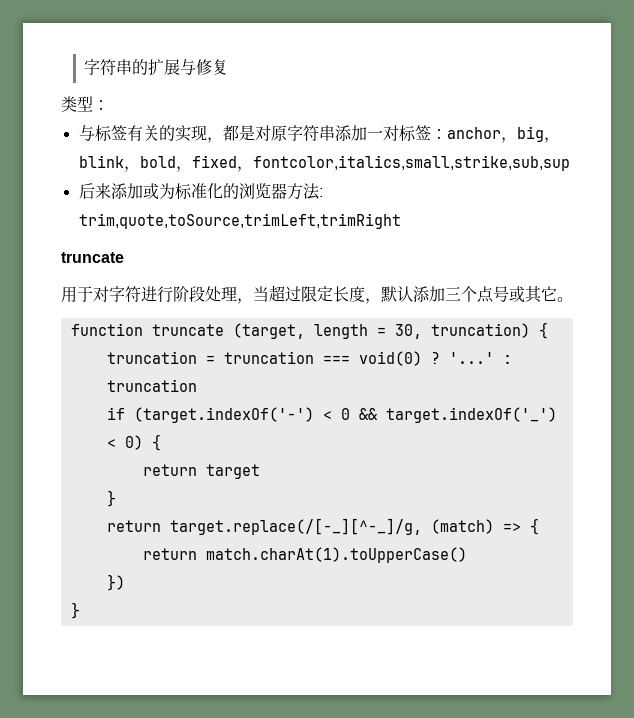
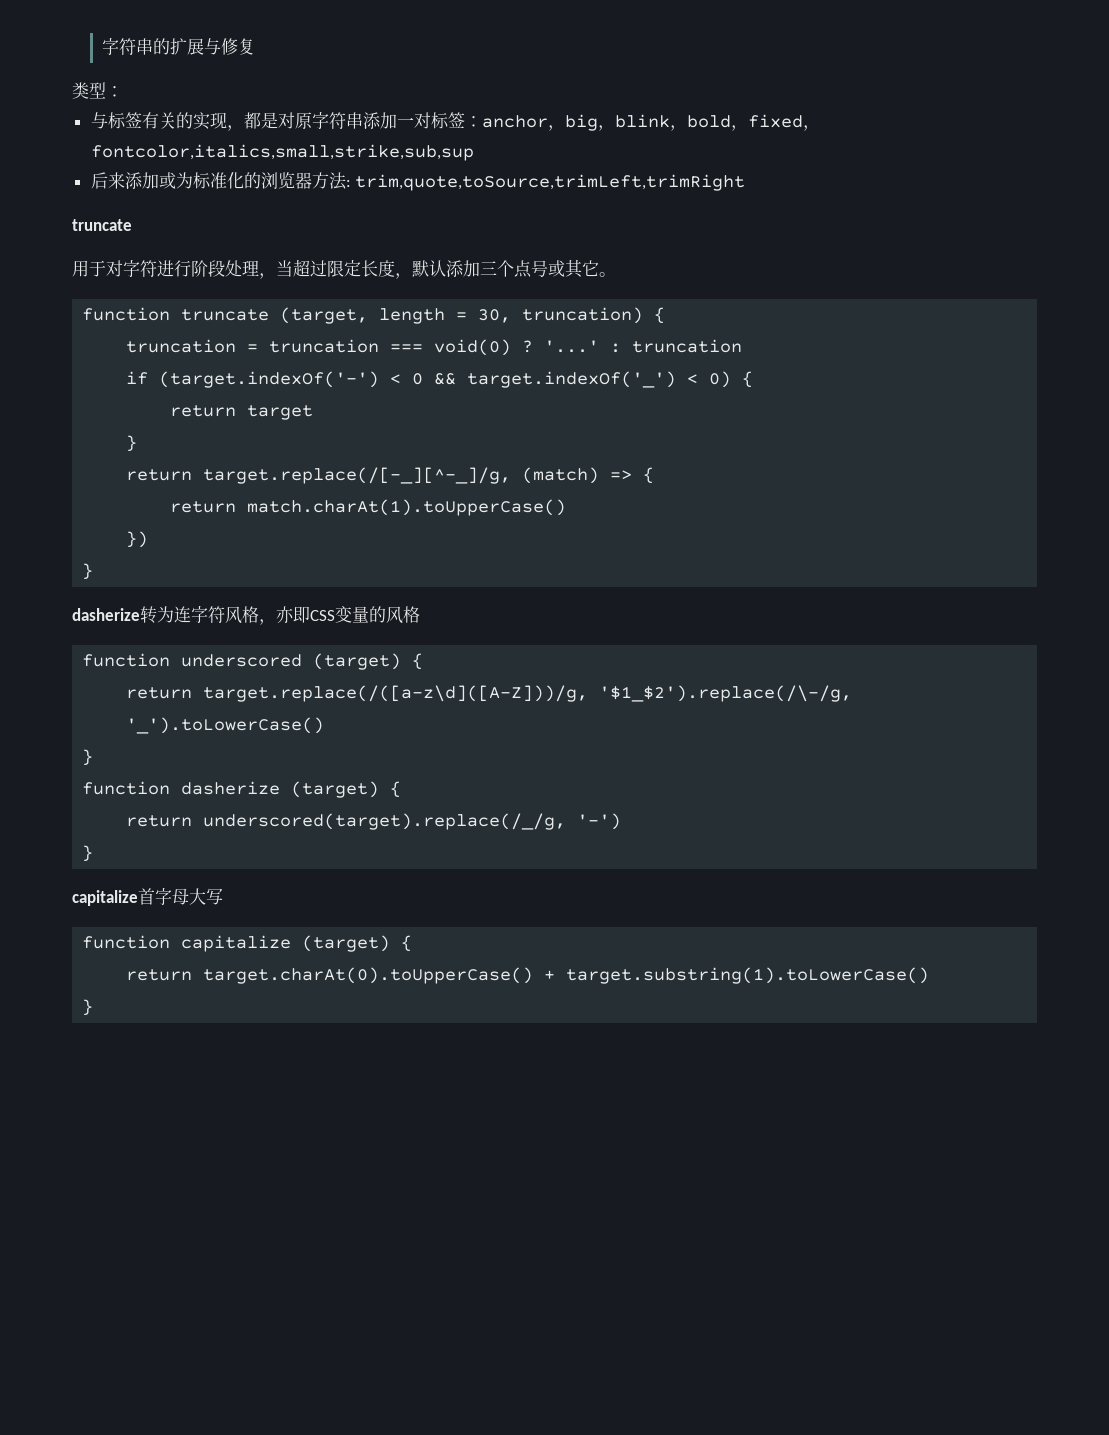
(80, 610) none -> [72,606,420,625] [82,653,424,670] [126,685,853,702] [126,717,325,734] [82,749,94,766] [82,781,402,798] [126,813,622,830] [82,845,94,862] [72,888,223,906] [82,935,413,952] [126,967,930,984] [82,999,94,1016] // dasherize转为连字符风格，亦即CSS变量的风格 // function underscored (target) { // return target.replace(/([a-z\d]([A-Z]))/g, '$1_$2').replace(/\-/g, '_').toLowerCase() // } // function dasherize (target) { // return underscored(target).replace(/_/g, '-') // } // capitalize首字母大写 // function capitalize (target) { // return target.charAt(0).toUpperCase() + target.substring(1).toLowerCase() // }

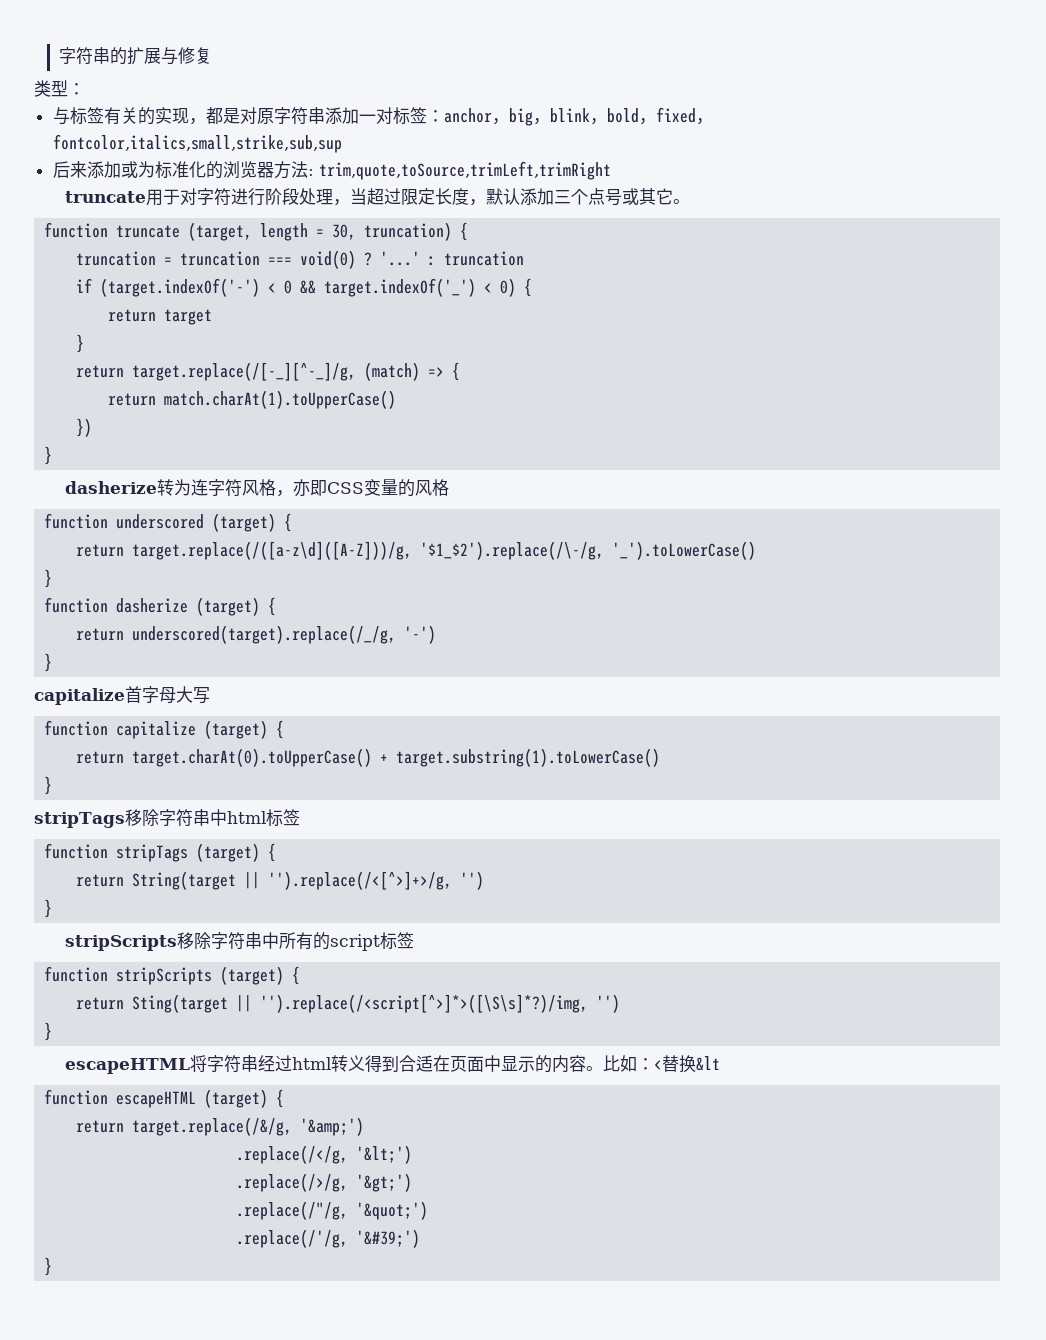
(132, 225) // -> (146, 197) none
(94, 1007) none -> [34,809,300,828] [44,843,277,862] [76,871,485,890] [44,899,53,918] [64,932,414,951] [44,966,301,985] [76,994,621,1013] [44,1022,53,1041] [64,1055,720,1074] [44,1089,285,1108] [76,1117,365,1136] [236,1145,413,1164] [236,1173,413,1192] [236,1201,429,1220] [236,1229,421,1248] [44,1257,53,1276] // stripTags移除字符串中html标签 // function stripTags (target) { // return String(target || '').replace(/<[^>]+>/g, '') // } // stripScripts移除字符串中所有的script标签 // function stripScripts (target) { // return Sting(target || '').replace(/<script[^>]*>([\S\s]*?)/img, '') // } // escapeHTML将字符串经过html转义得到合适在页面中显示的内容。比如：<替换&lt // function escapeHTML (target) { // return target.replace(/&/g, '&amp;') // .replace(/</g, '&lt;') // .replace(/>/g, '&gt;') // .replace(/"/g, '&quot;') // .replace(/'/g, '&#39;') // }

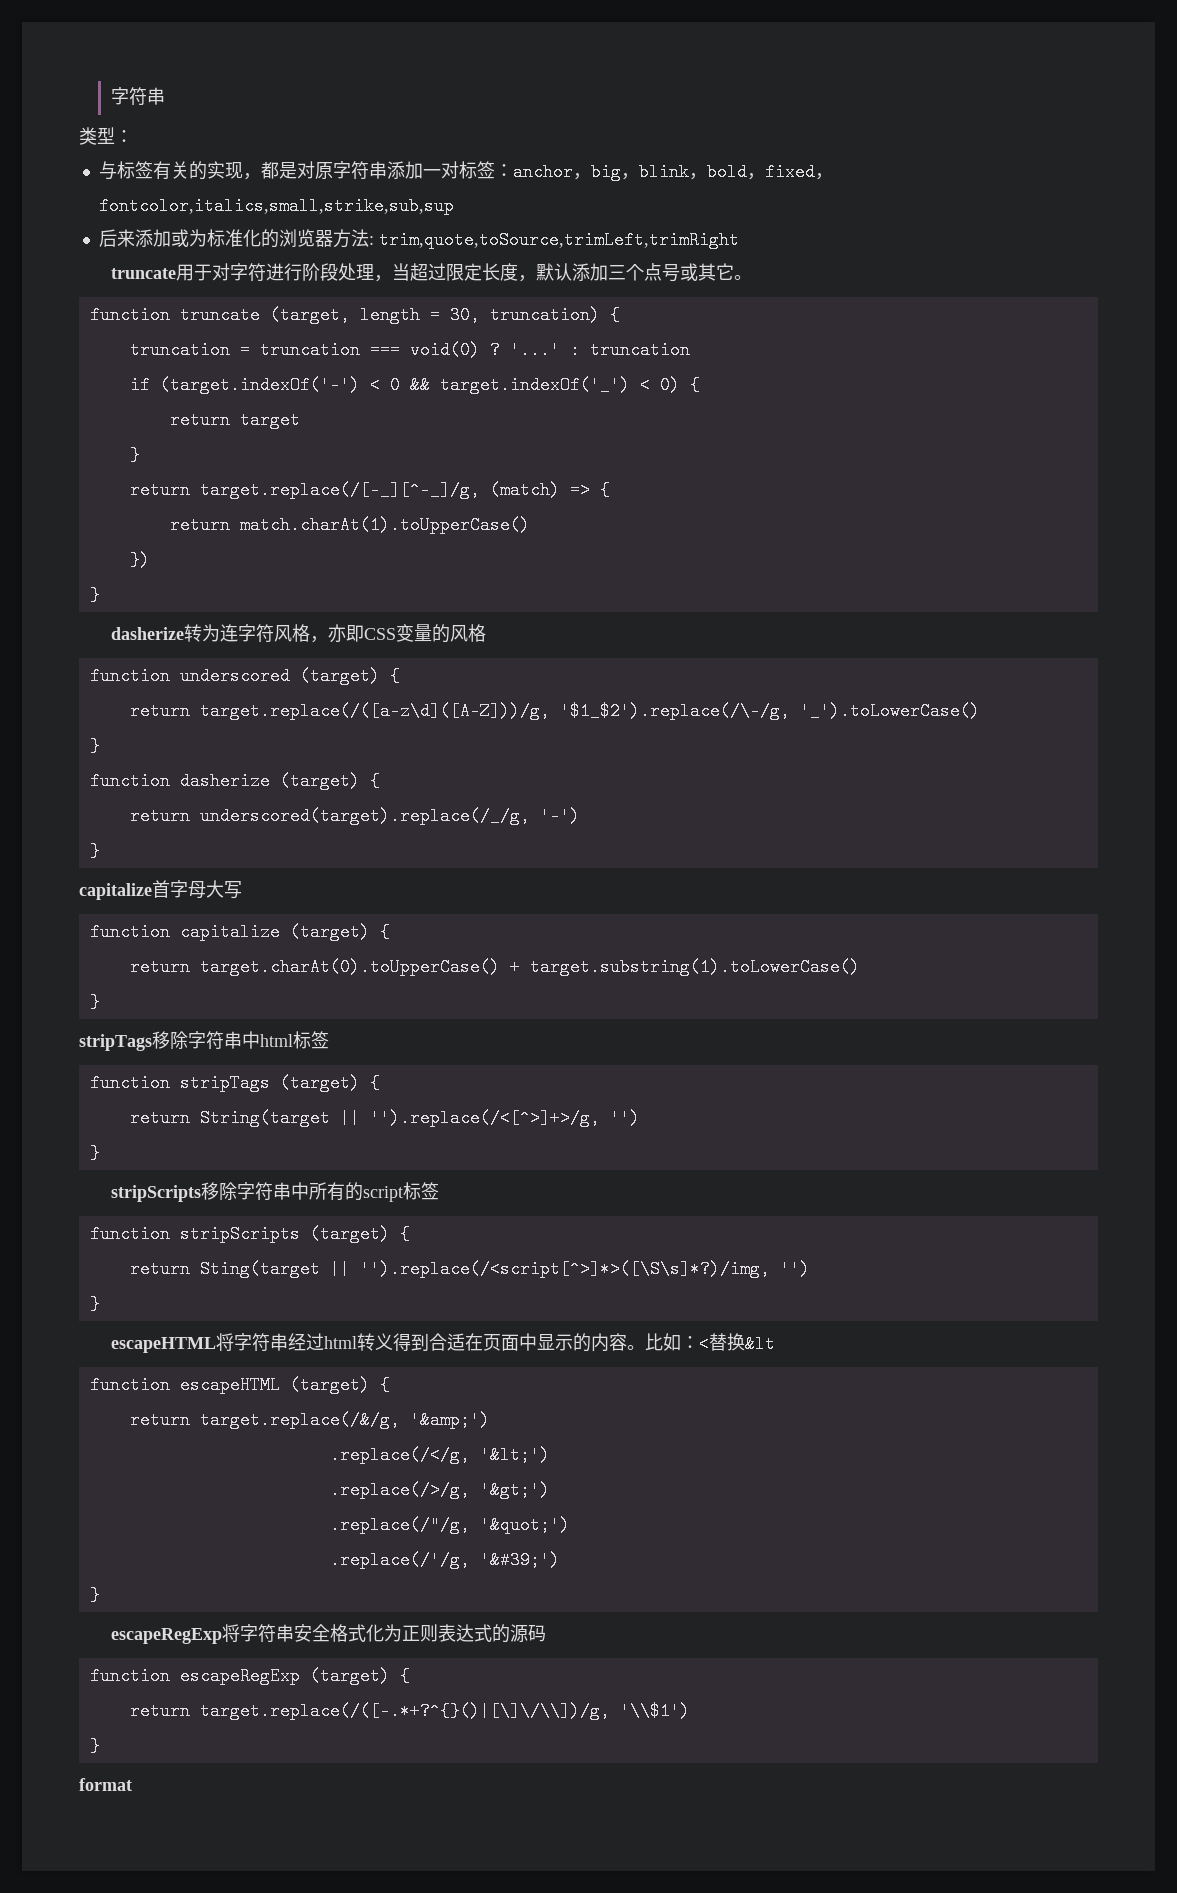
[59,47,213,65] 字符串的扩展与修复 -> [110,87,165,106] 字符串
(53, 1266) none -> [111,1624,547,1644] [89,1667,410,1685] [129,1702,690,1720] [89,1737,100,1755] [79,1778,132,1791] // escapeRegExp将字符串安全格式化为正则表达式的源码 // function escapeRegExp (target) { // return target.replace(/([-.*+?^{}()|[\]\/\\])/g, '\\$1') // } // format

